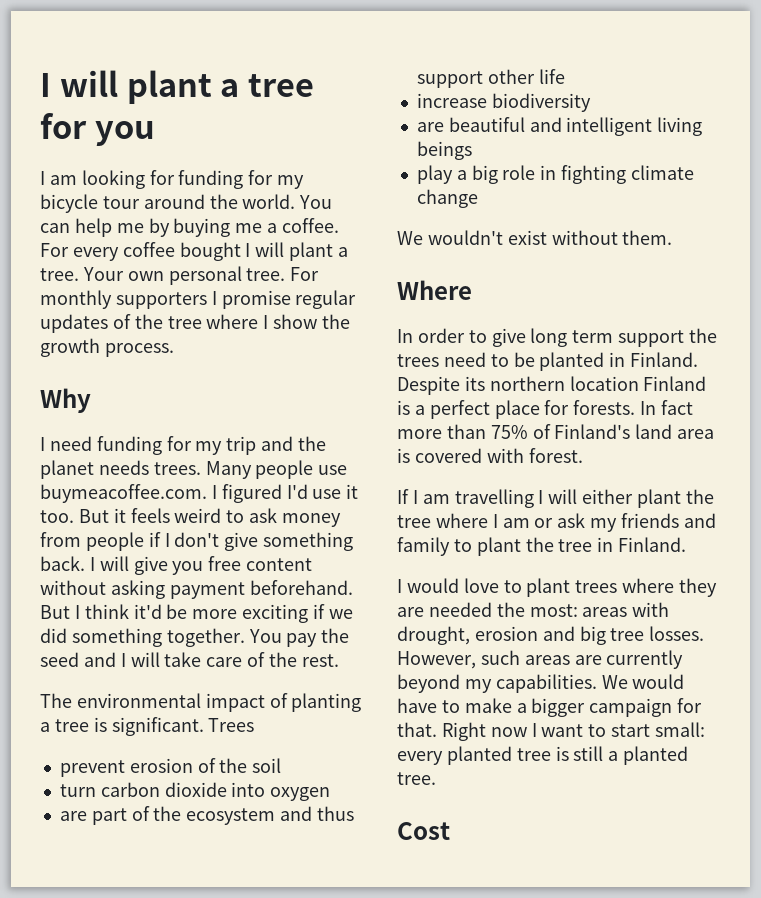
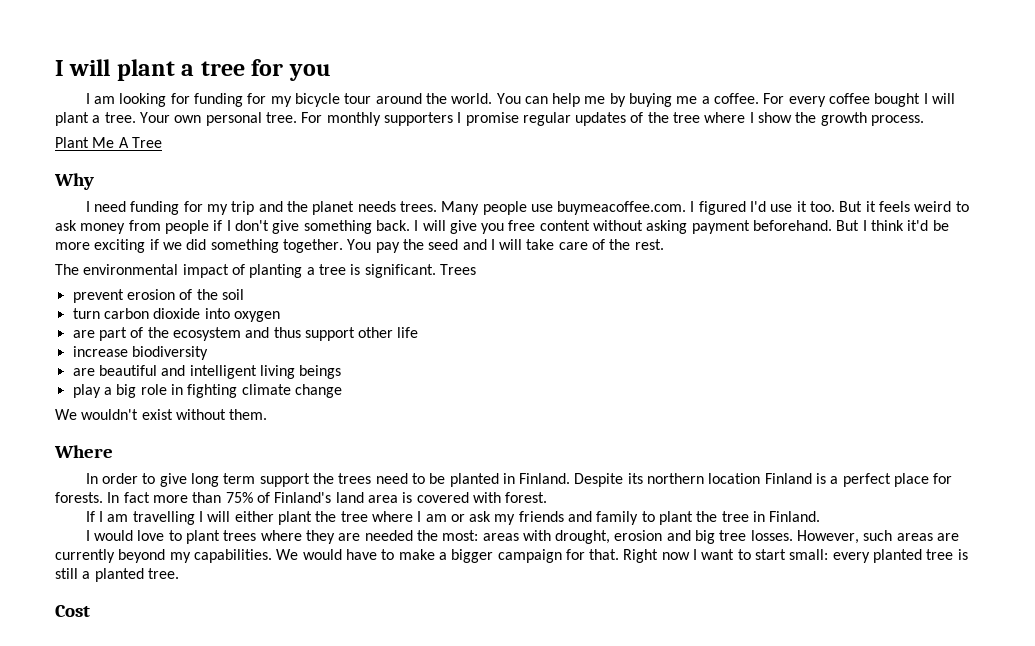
(174, 350) none -> [55,137,162,148] // Plant Me A Tree

